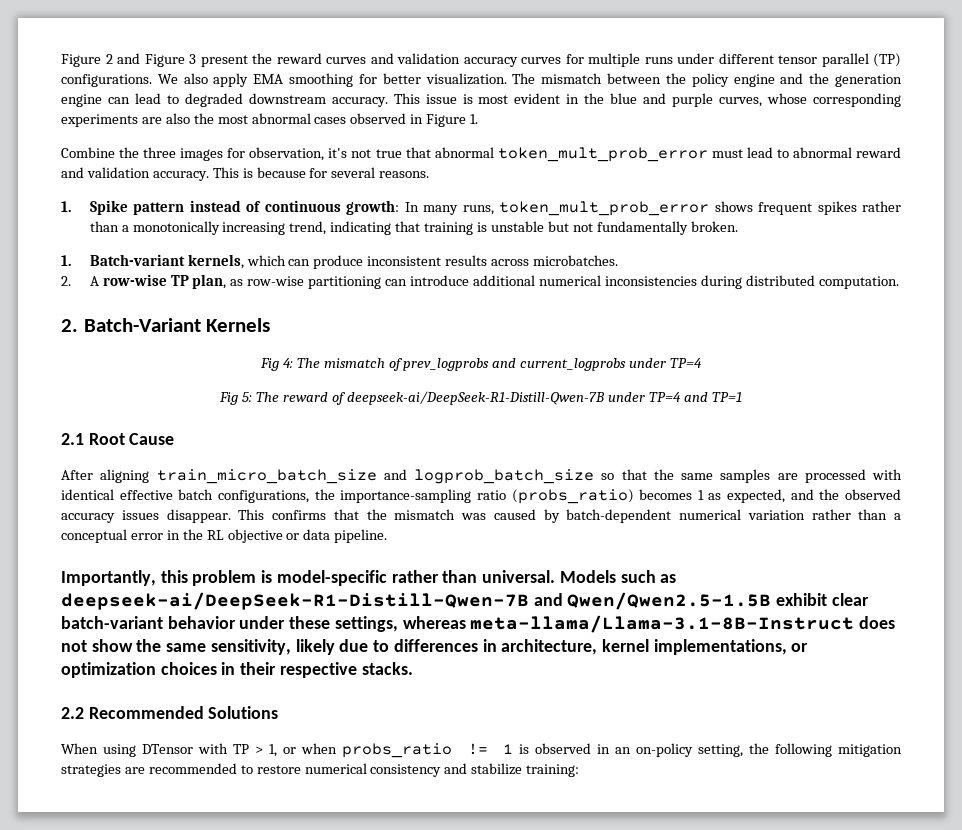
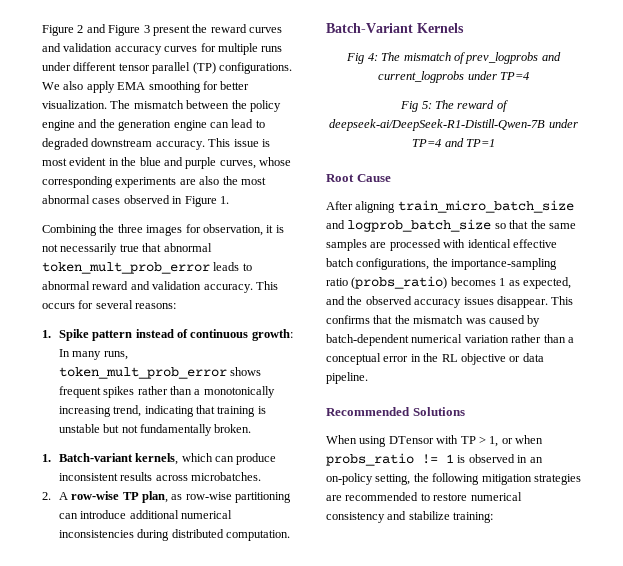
[61,147,115,158] Combine -> [42,224,97,236] Combining
[328,148,372,158] it's not -> [266,225,284,233] [42,243,118,255] it is not necessarily
[711,147,773,158] must lead -> [213,262,240,271] leads
[242,167,306,178] is because -> [42,303,75,309] occurs
[379,171,430,178] reasons. -> [135,303,177,309] reasons:
[61,319,78,332] 2. -> (290, 535) none
[61,433,84,445] 2.1 -> (495, 143) none
[61,570,677,586] [61,592,869,610] [61,615,896,633] [61,639,809,655] [61,662,413,678] [61,707,84,719] Importantly, this problem is model-specific rather than universal. Models such as deepseek-ai/DeepSeek-R1-Distill-Qwen-7B and Qwen/Qwen2.5-1.5B exhibit clear batch-variant behavior under these settings, whereas meta-llama/Llama-3.1-8B-Instruct does not show the same sensitivity, likely due to differences in architecture, kernel implementations, or optimization choices in their respective stacks. // 2.2 -> (368, 378) none

